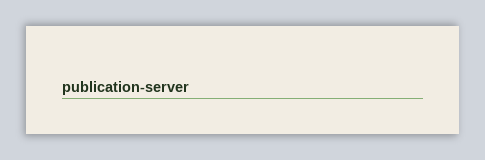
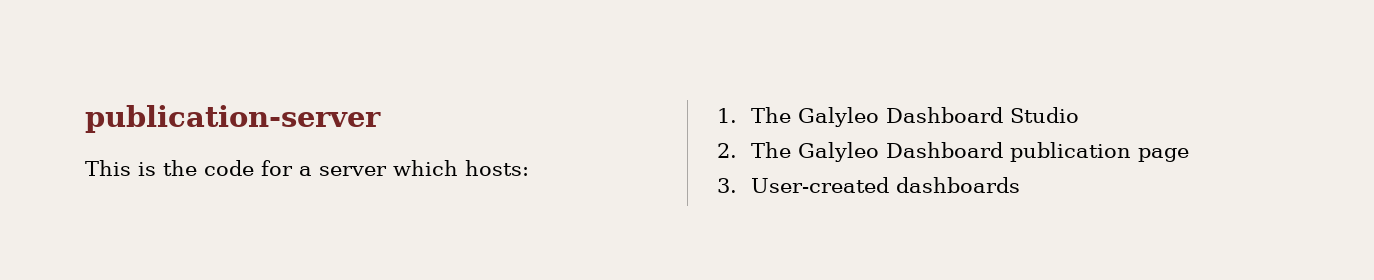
(189, 88) none -> [85,160,529,176] [717,107,1079,127] [717,142,1189,162] [717,177,1020,193] // This is the code for a server which hosts: // 1. The Galyleo Dashboard Studio // 2. The Galyleo Dashboard publication page // 3. User-created dashboards

